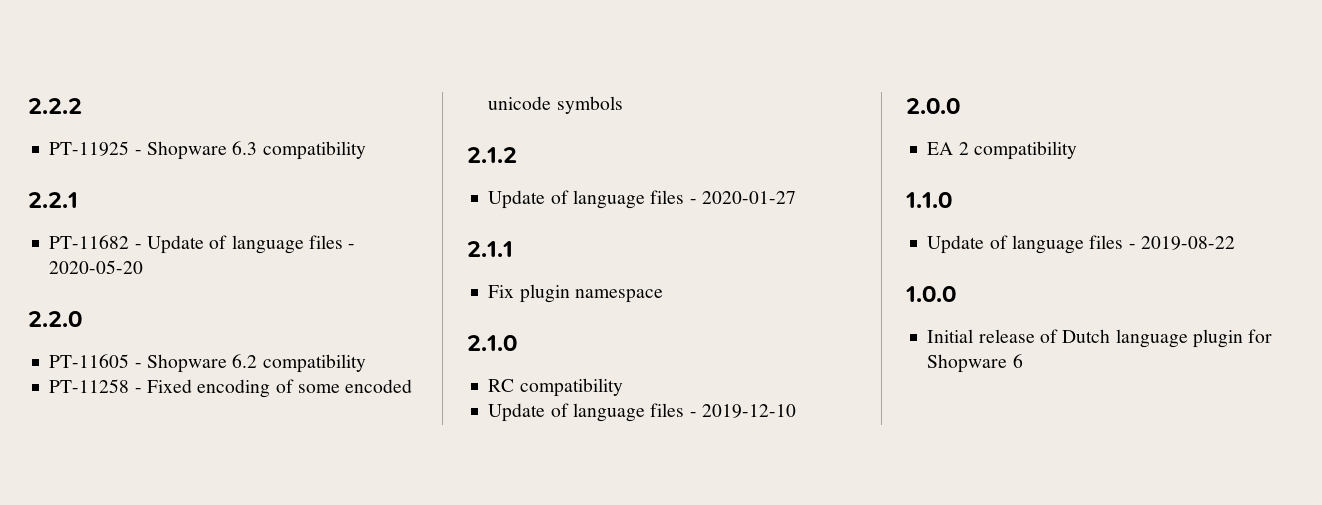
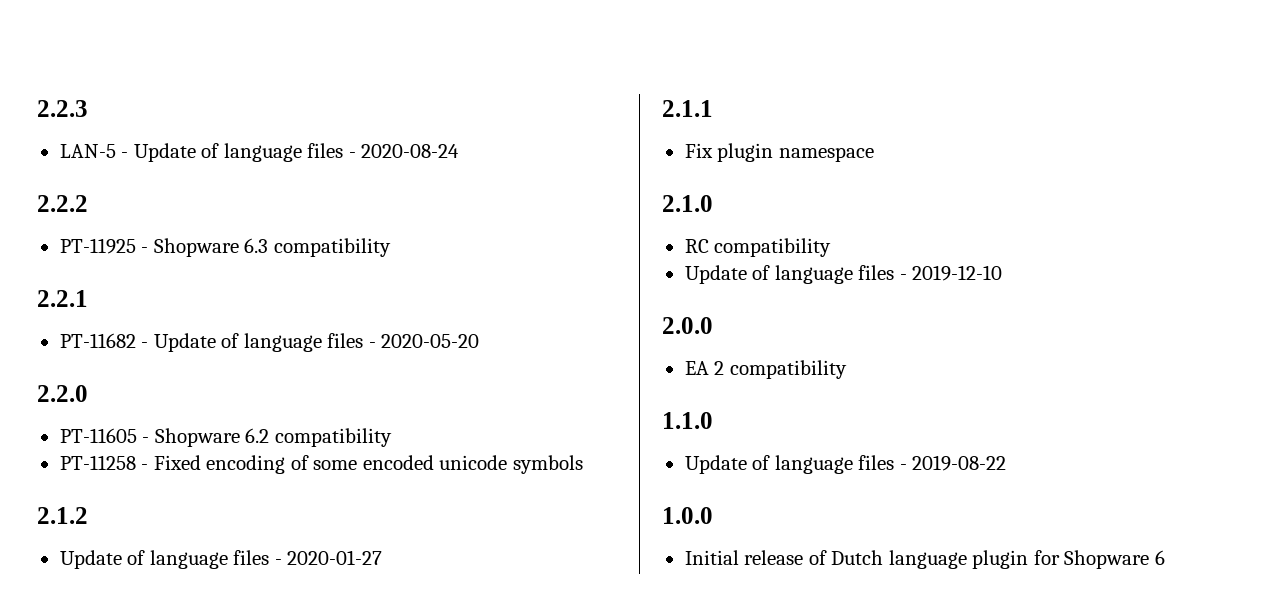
(28, 106) none -> [37,100,88,117] [59,143,460,162] 2.2.3 // LAN-5 - Update of language files - 2020-08-24 //

